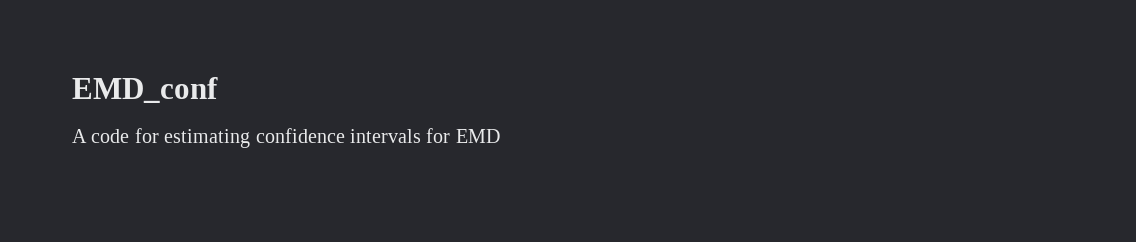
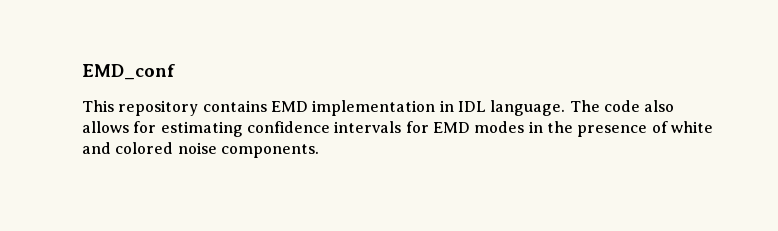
[72,129,130,143] A code -> [82,100,675,116] [82,121,129,133] This repository contains EMD implementation in IDL language. The code also allows
(500, 136) none -> [474,121,713,137] [82,142,319,158] modes in the presence of white and colored noise components.

